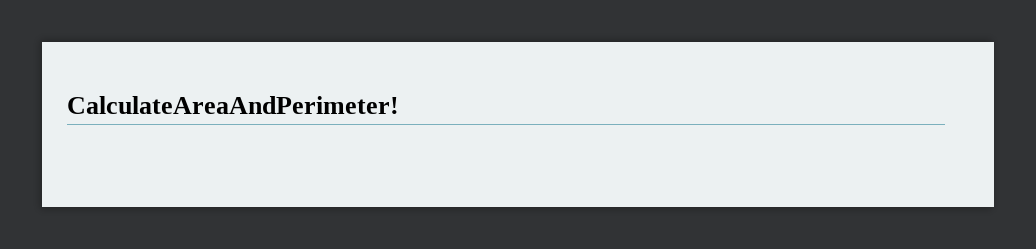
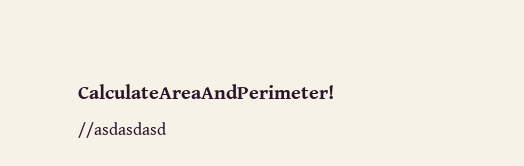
(399, 105) none -> [78,122,166,138] // //asdasdasd

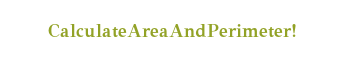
[78,122,166,138] // //asdasdasd -> (297, 30) none

